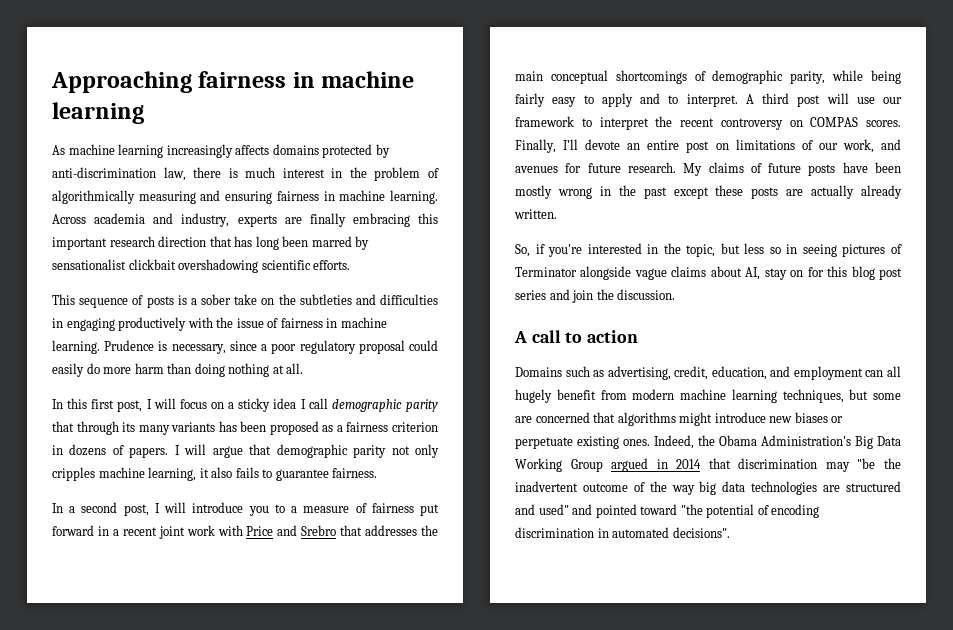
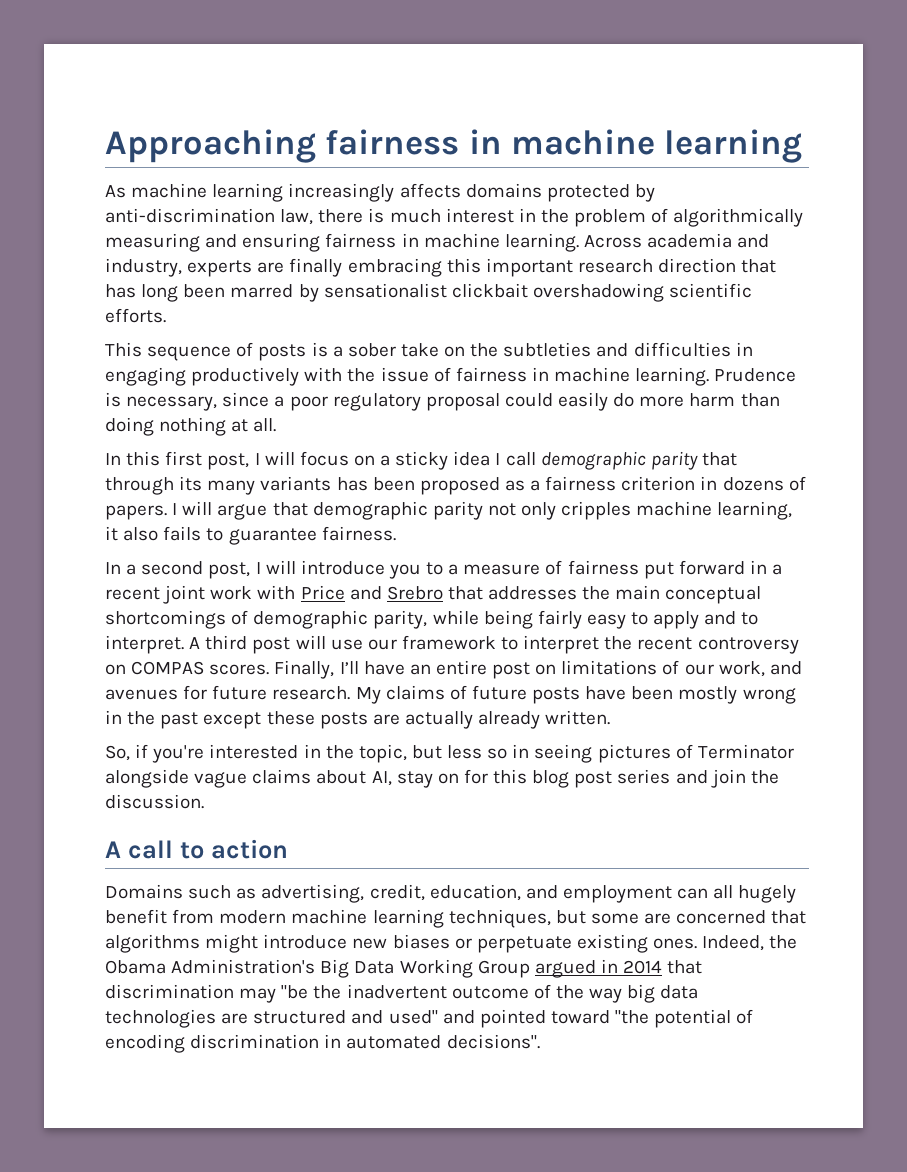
[585,139,621,150] devote -> [363,661,405,675] have

